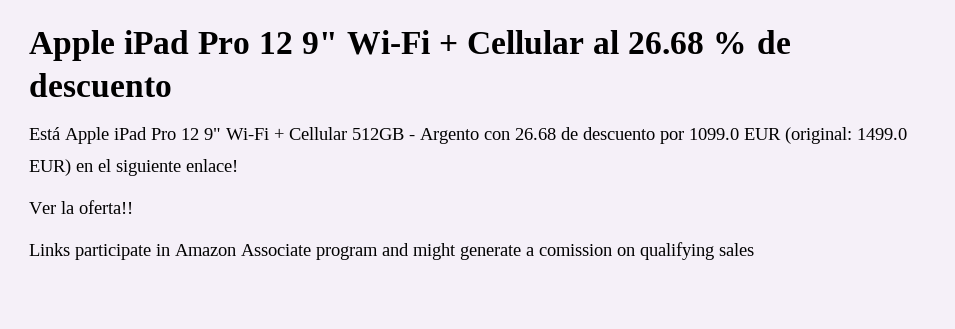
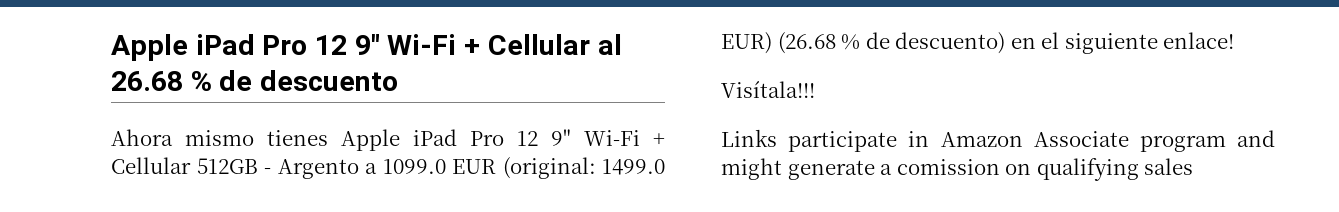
[29,127,60,140] Está -> [111,129,328,146] Ahora mismo tienes
[484,127,684,144] con 26.68 de descuento por -> [365,163,377,174] a
(71, 167) none -> [777,32,1006,54] (26.68 % de descuento)
[29,200,133,214] Ver la oferta!! -> [721,81,815,98] Visítala!!!

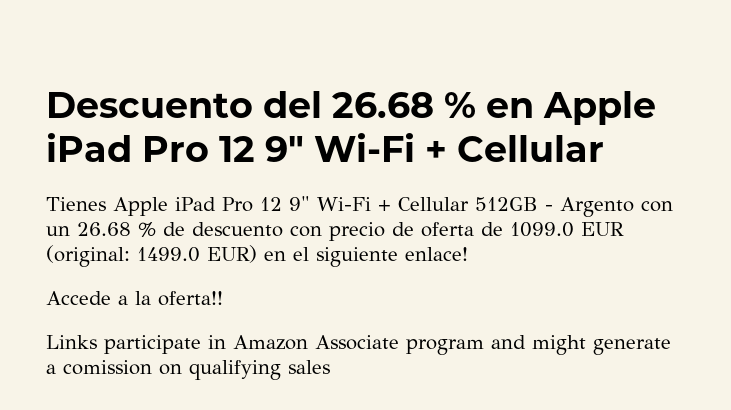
[111,34,622,61] [111,70,399,91] [111,129,328,146] Apple iPad Pro 12 9" Wi-Fi + Cellular al 26.68 % de descuento // Ahora mismo tienes -> [46,91,656,125] [46,133,604,162] [46,197,106,211] Descuento del 26.68 % en Apple iPad Pro 12 9" Wi-Fi + Cellular // Tienes
[365,163,377,174] a -> [640,201,673,212] [46,222,503,241] con un 26.68 % de descuento con precio de oferta de
[777,32,1006,54] (26.68 % de descuento) -> (257, 254) none
[721,81,815,98] Visítala!!! -> [46,291,223,306] Accede a la oferta!!

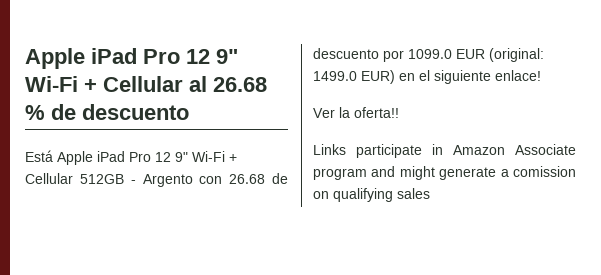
[46,91,656,125] [46,133,604,162] [46,197,106,211] Descuento del 26.68 % en Apple iPad Pro 12 9" Wi-Fi + Cellular // Tienes -> [25,48,238,69] [25,76,267,92] [25,104,189,120] [25,150,53,162] Apple iPad Pro 12 9" Wi-Fi + Cellular al 26.68 % de descuento // Está
[46,222,503,241] un 26.68 % de descuento con precio de oferta de -> [229,173,288,184] [313,48,404,62] 26.68 de descuento por
[46,291,128,305] Accede a -> [313,108,335,118] Ver

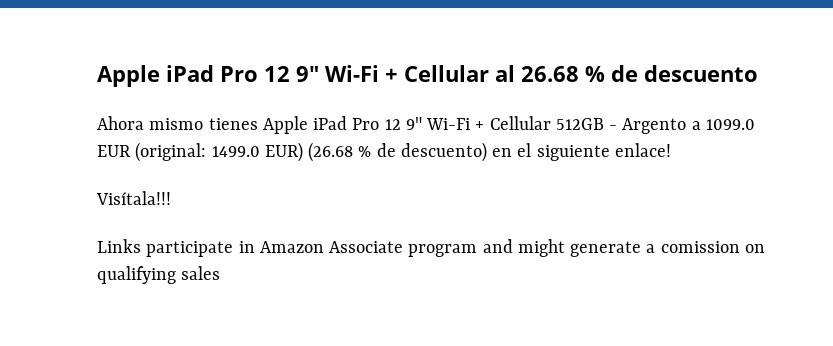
[25,150,53,162] Está -> [97,116,258,130] Ahora mismo tienes
[199,173,288,184] [313,48,404,62] con 26.68 de descuento por -> [691,121,701,130] a
(395, 77) none -> [308,142,487,162] (26.68 % de descuento)
[313,107,399,118] Ver la oferta!! -> [96,191,171,205] Visítala!!!

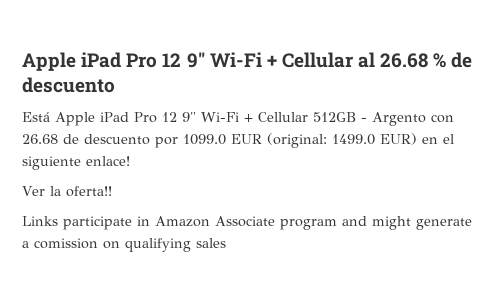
[97,116,258,130] Ahora mismo tienes -> [22,112,50,122] Está
[691,121,701,130] a -> [431,114,454,123] [22,134,178,148] con 26.68 de descuento por
[308,142,487,162] (26.68 % de descuento) -> (417, 139) none
[96,191,171,205] Visítala!!! -> [22,186,112,197] Ver la oferta!!

